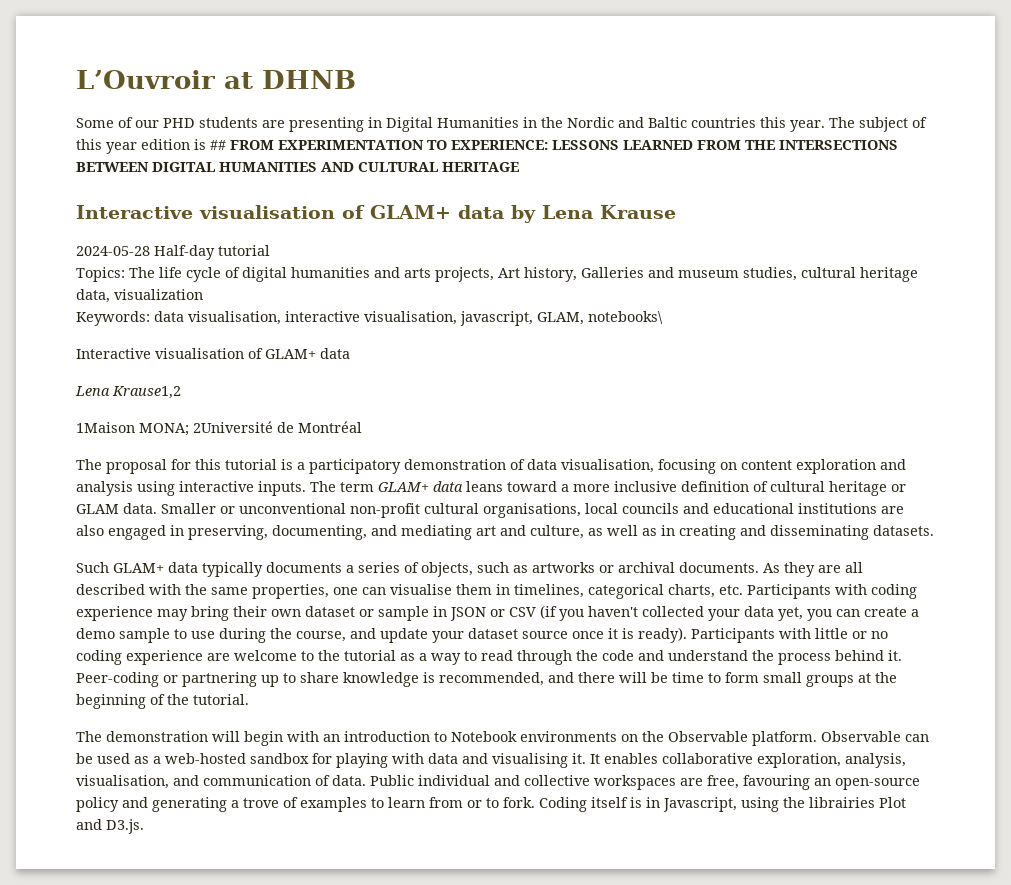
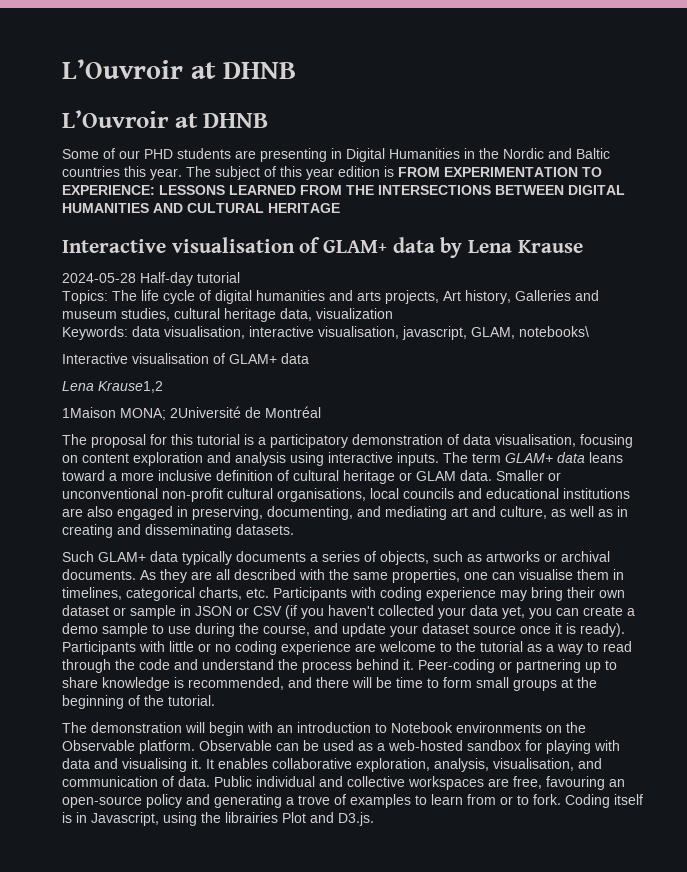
[76,70,356,89] L’Ouvroir at DHNB -> [62,59,297,79] [62,110,269,128] L’Ouvroir at DHNB // L’Ouvroir at DHNB
[210,140,226,150] ## -> (394, 171) none

